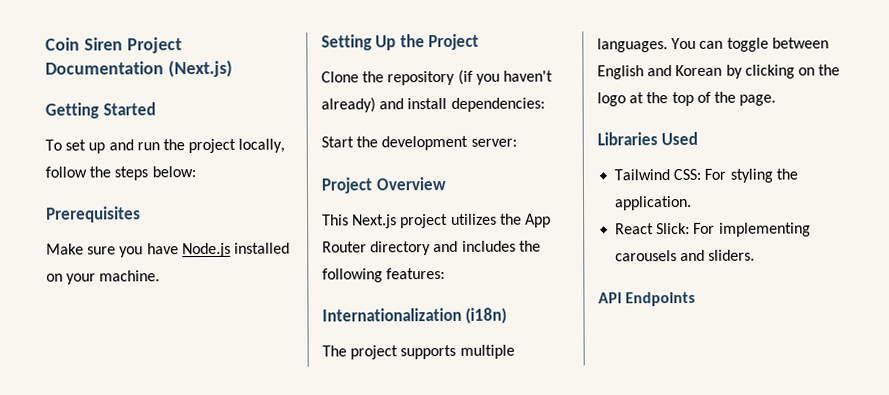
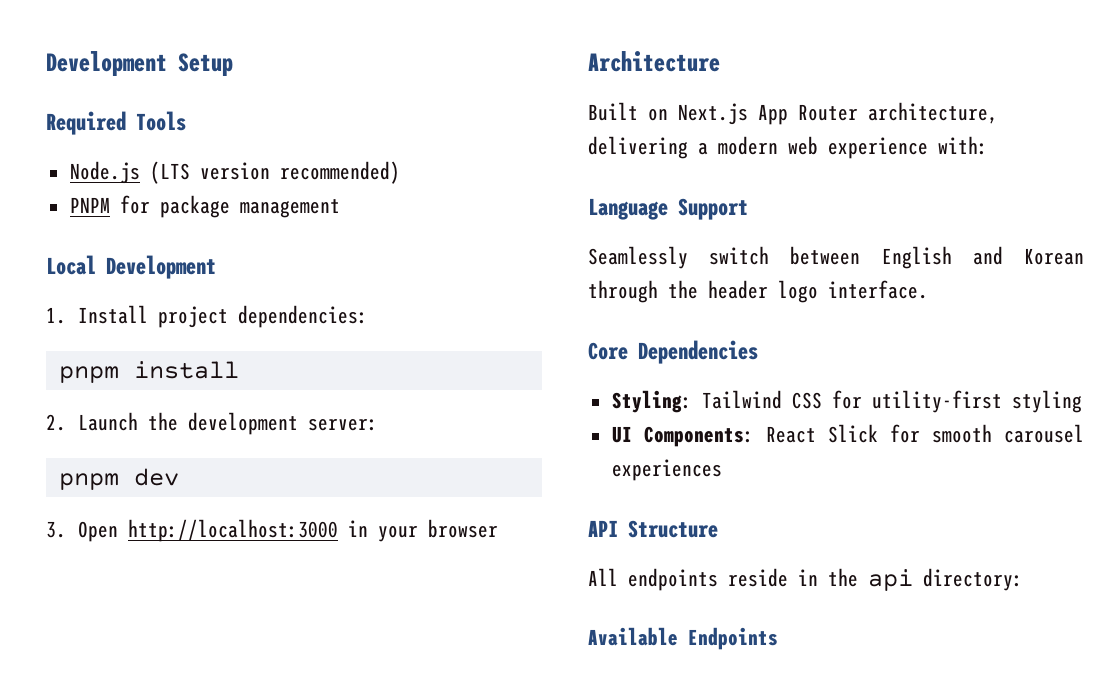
[45,37,182,54] [45,59,233,78] [45,102,156,119] [45,138,286,154] [45,166,196,181] [46,206,141,223] [46,242,290,258] [46,270,161,285] [321,33,480,51] [321,69,553,86] [321,97,545,113] [321,135,517,151] [321,176,446,194] [322,213,551,229] [322,240,541,256] [322,267,446,283] [322,307,508,324] [322,344,515,360] [597,37,829,53] [597,64,841,80] [597,91,777,107] [597,131,699,146] [614,168,798,183] [614,195,693,211] [615,222,811,237] [615,249,756,262] [598,292,622,304] Coin Siren Project Documentation (Next.js) // Getting Started // To set up and run the project locally, follow the steps below: // Prerequisites // Make sure you have Node.js installed on your machine. // Setting Up the Project // Clone the repository (if you haven't already) and install dependencies: // Start the development server: // Project Overview // This Next.js project utilizes the App Router directory and includes the following features: // Internationalization (i18n) // The project supports multiple languages. You can toggle between English and Korean by clicking on the logo at the top of the page. // Libraries Used // Tailwind CSS: For styling the application. // React Slick: For implementing carousels and sliders. // API -> [46,51,233,76] [46,111,186,135] [69,161,400,184] [69,195,340,218] [46,255,216,279] [46,305,368,328] [58,361,239,383] [46,412,378,435] [58,468,179,490] [46,519,498,542] [588,51,720,72] [588,102,998,125] [588,136,988,159] [588,198,748,220] [588,246,1084,269] [588,280,928,303] [588,340,758,364] [611,390,1082,413] [611,424,1084,447] [611,459,722,481] [588,520,718,538] [588,568,1023,591] [588,627,678,646] Development Setup // Required Tools // Node.js (LTS version recommended) // PNPM for package management // Local Development // 1. Install project dependencies: // pnpm install // 2. Launch the development server: // pnpm dev // 3. Open http://localhost:3000 in your browser // Architecture // Built on Next.js App Router architecture, delivering a modern web experience with: // Language Support // Seamlessly switch between English and Korean through the header logo interface. // Core Dependencies // Styling: Tailwind CSS for utility-first styling // UI Components: React Slick for smooth carousel experiences // API Structure // All endpoints reside in the api directory: // Available

